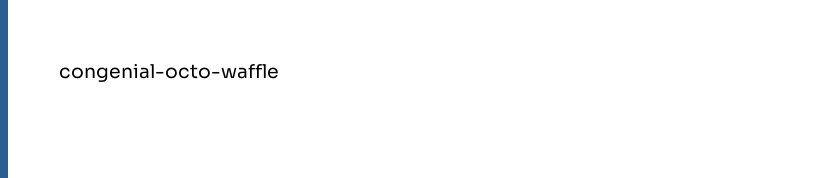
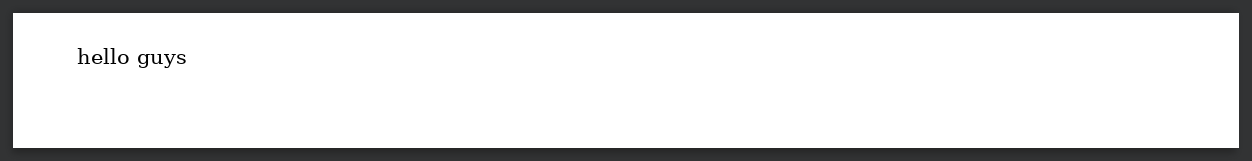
[59,63,279,82] congenial-octo-waffle -> [77,48,187,68] hello guys

